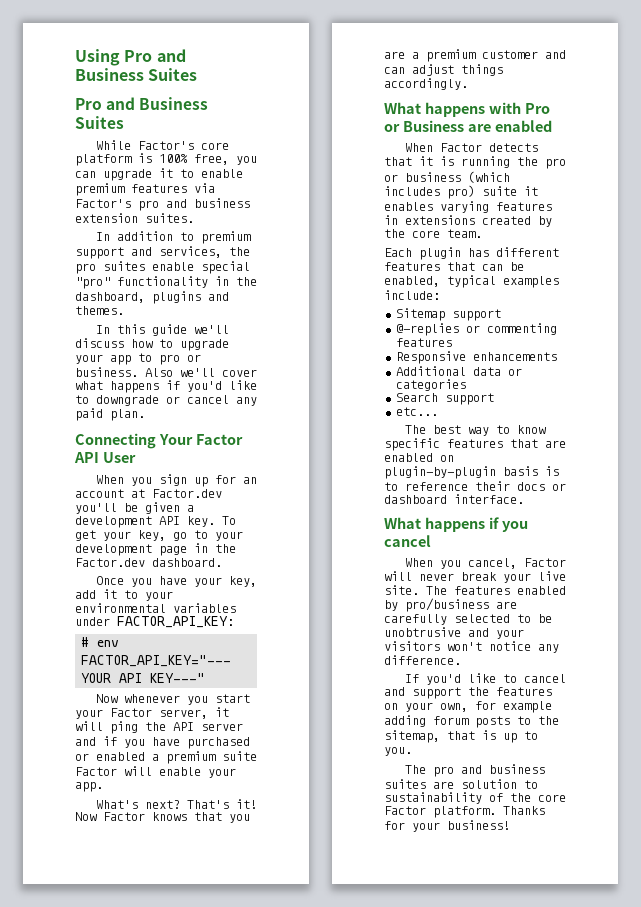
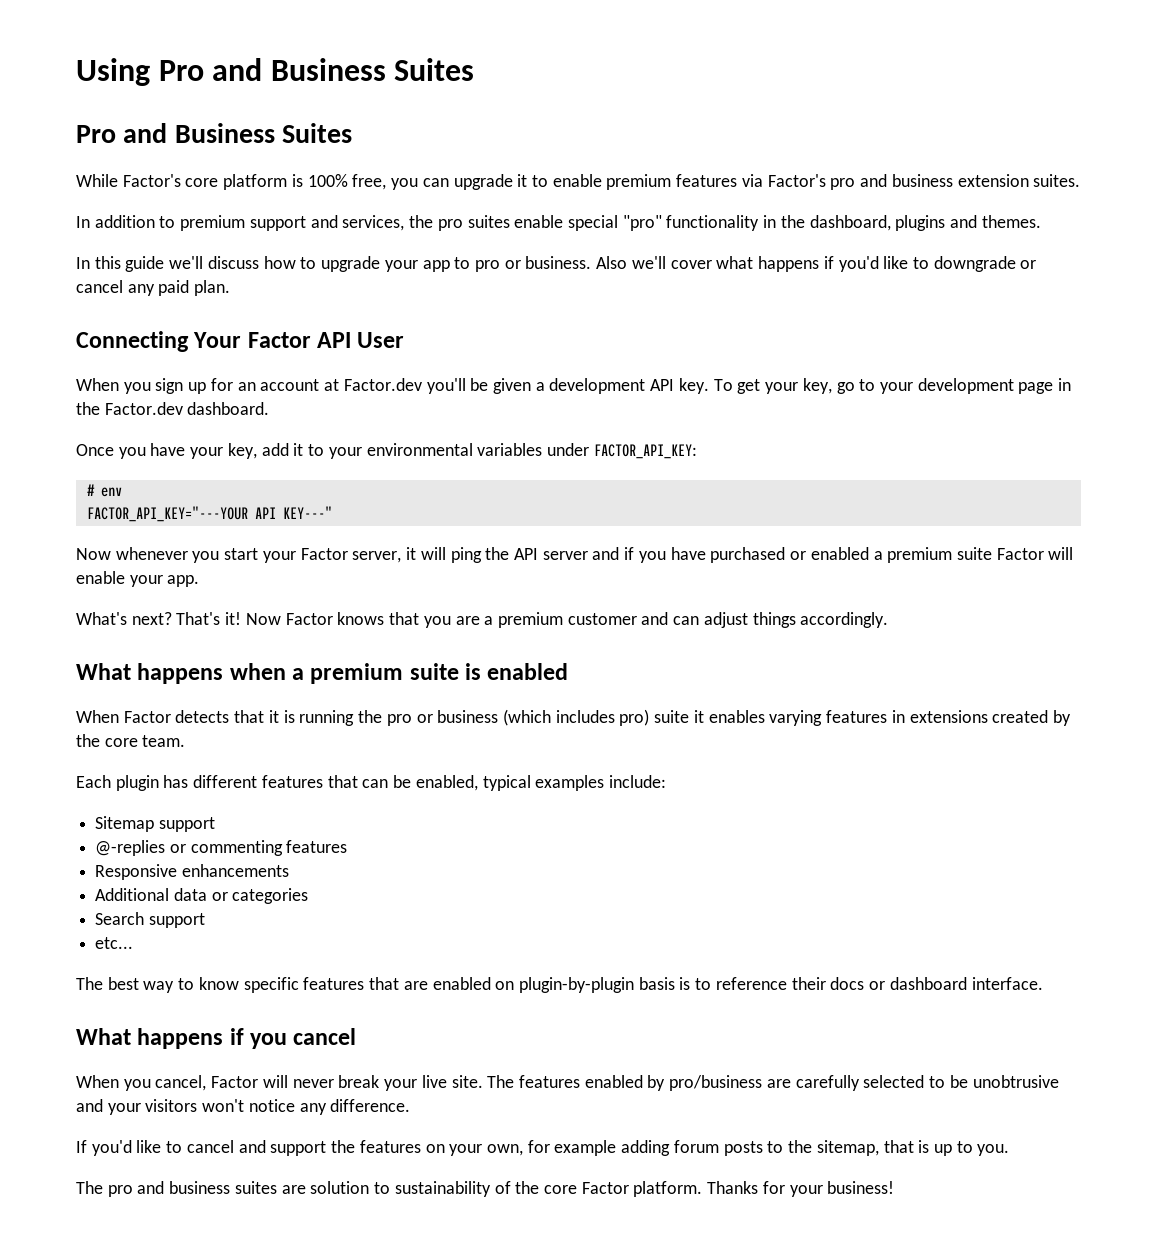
[488,102,550,114] [384,120,491,132] with Pro or Business are -> [229,663,482,684] when a premium suite is

